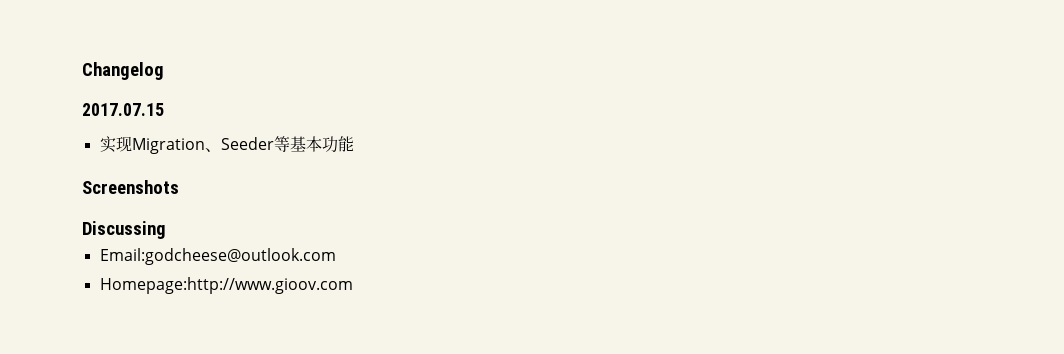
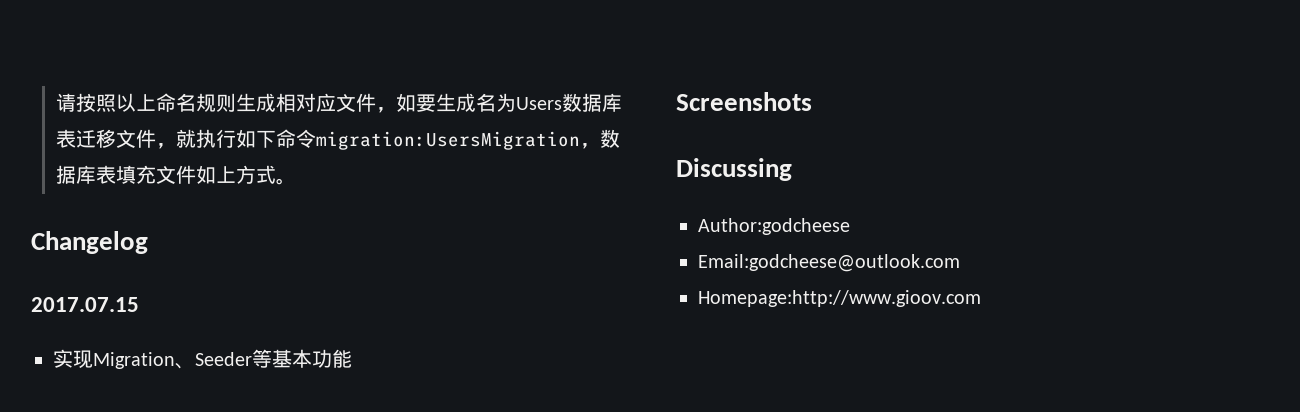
(82, 71) none -> [55,93,622,113] [55,129,620,150] [55,165,296,185] 请按照以上命名规则生成相对应文件，如要生成名为Users数据库表迁移文件，就执行如下命令migration:UsersMigration，数据库表填充文件如上方式。 //
(166, 230) none -> [698,218,850,235] // Author:godcheese

